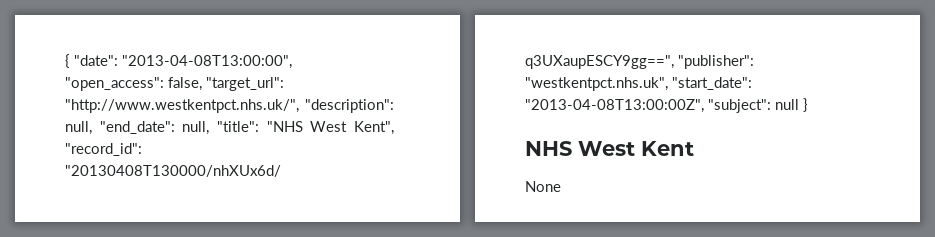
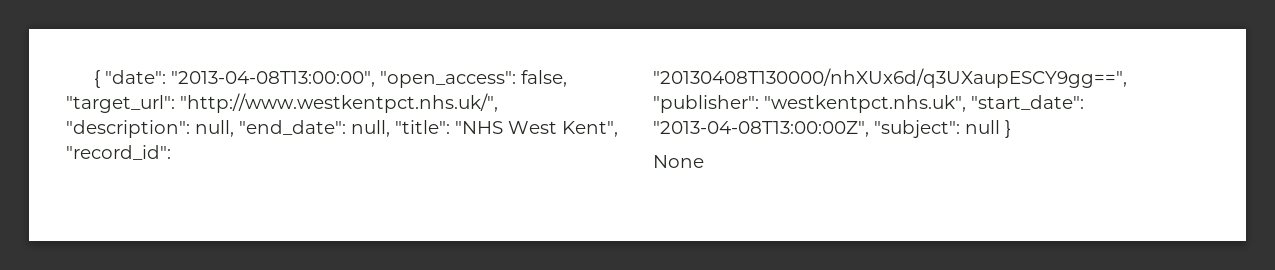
[525,141,694,156] // NHS West Kent -> (1011, 129) none

